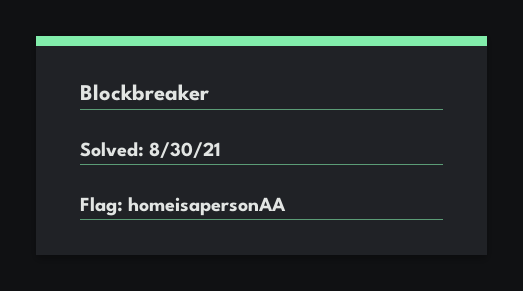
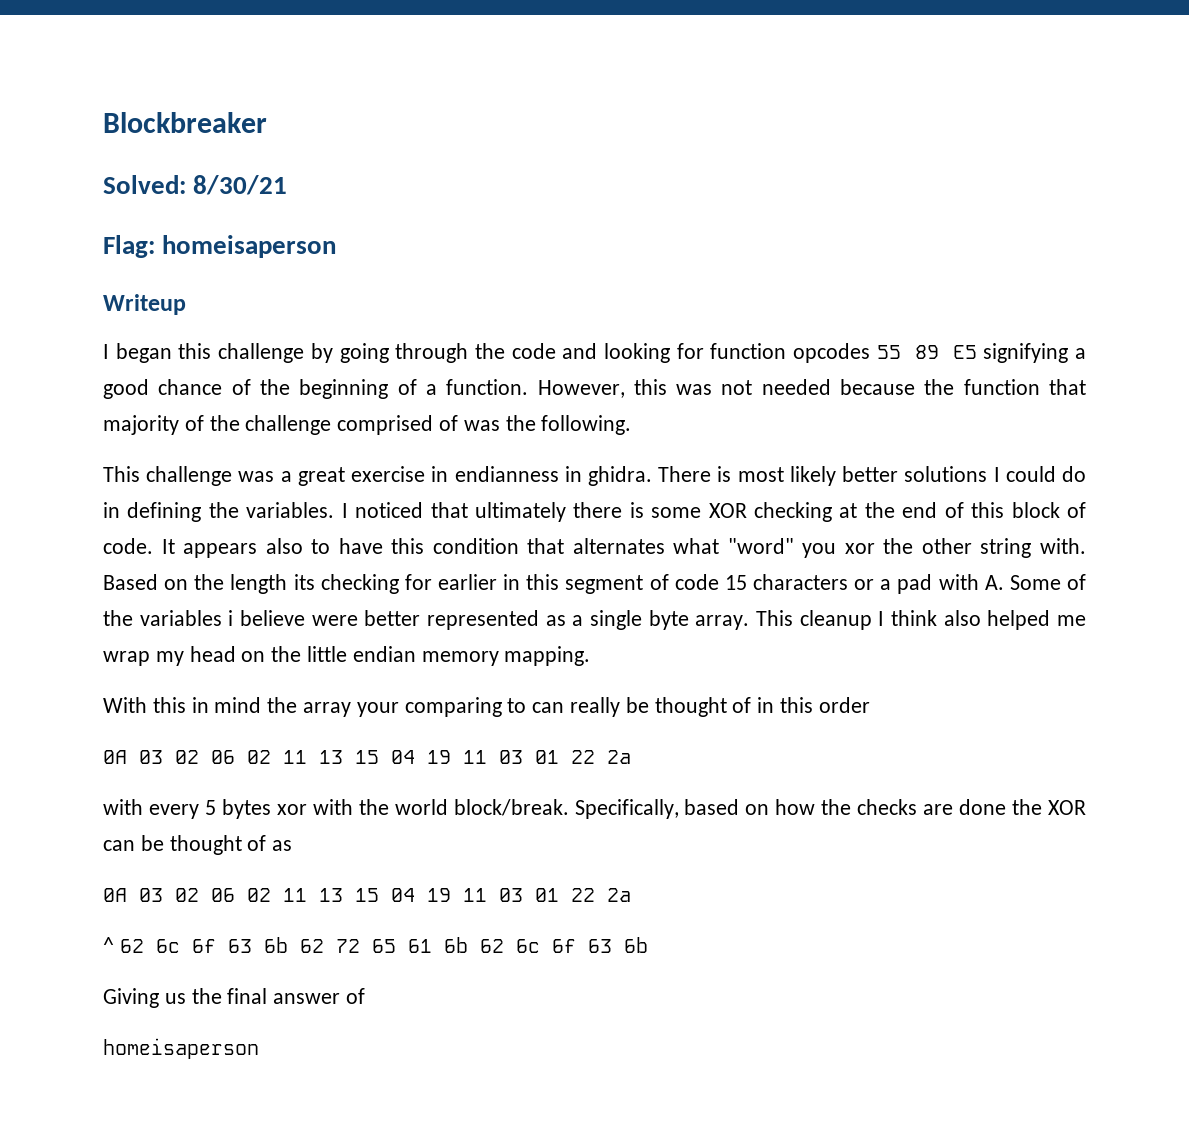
[128,197,287,216] homeisapersonAA -> [162,235,337,258] [103,294,186,315] [103,343,1086,363] [103,379,1086,399] [103,415,632,435] [103,466,1086,486] [103,502,1086,522] [103,538,1086,558] [103,574,1086,594] [103,610,1086,630] [103,646,591,666] [103,697,870,717] [103,750,631,764] [103,799,1086,819] [103,835,293,855] [103,888,631,902] [103,937,648,953] [103,988,366,1008] [103,1038,259,1059] homeisaperson // Writeup // I began this challenge by going through the code and looking for function opcodes 55 89 E5 signifying a good chance of the beginning of a function. However, this was not needed because the function that majority of the challenge comprised of was the following. // This challenge was a great exercise in endianness in ghidra. There is most likely better solutions I could do in defining the variables. I noticed that ultimately there is some XOR checking at the end of this block of code. It appears also to have this condition that alternates what "word" you xor the other string with. Based on the length its checking for earlier in this segment of code 15 characters or a pad with A. Some of the variables i believe were better represented as a single byte array. This cleanup I think also helped me wrap my head on the little endian memory mapping. // With this in mind the array your comparing to can really be thought of in this order // 0A 03 02 06 02 11 13 15 04 19 11 03 01 22 2a // with every 5 bytes xor with the world block/break. Specifically, based on how the checks are done the XOR can be thought of as // 0A 03 02 06 02 11 13 15 04 19 11 03 01 22 2a // ^ 62 6c 6f 63 6b 62 72 65 61 6b 62 6c 6f 63 6b // Giving us the final answer of // homeisaperson

